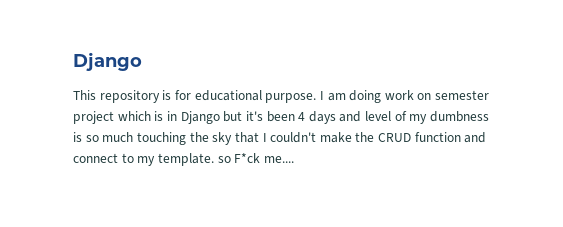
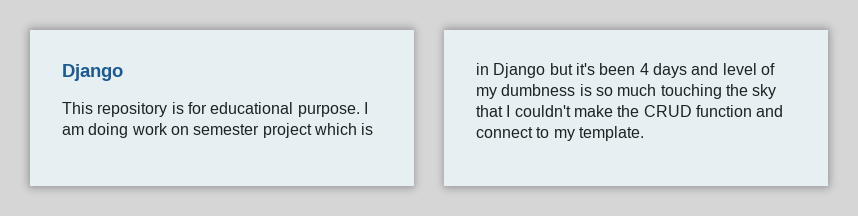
[217,153,294,163] so F*ck me.... -> (644, 133) none

